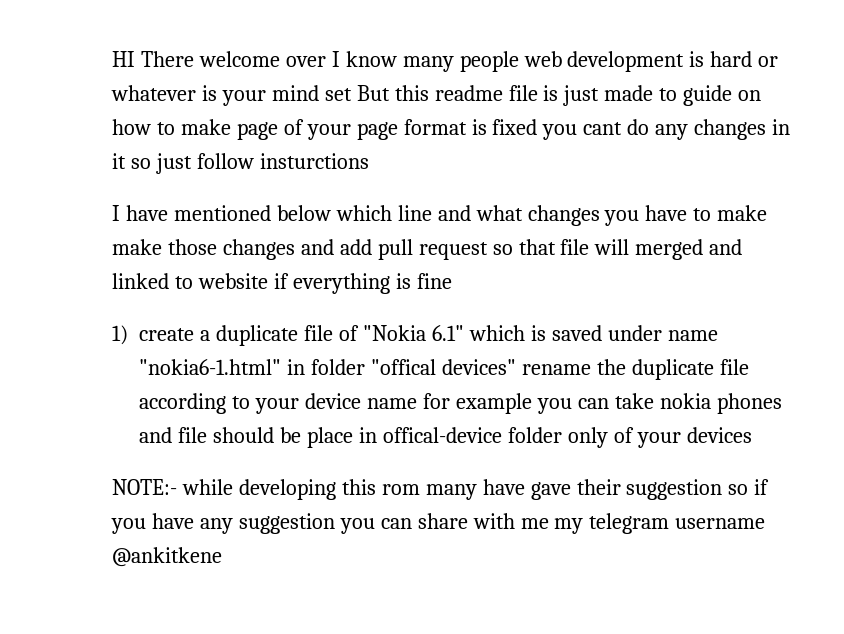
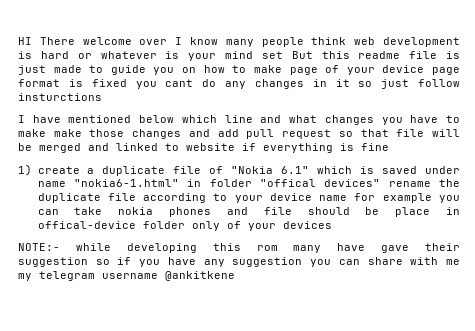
(519, 61) none -> [311,37,347,45] think
(733, 95) none -> [153,67,175,75] you
(351, 132) none -> [382,65,425,73] device
(630, 247) none -> [18,143,32,151] be

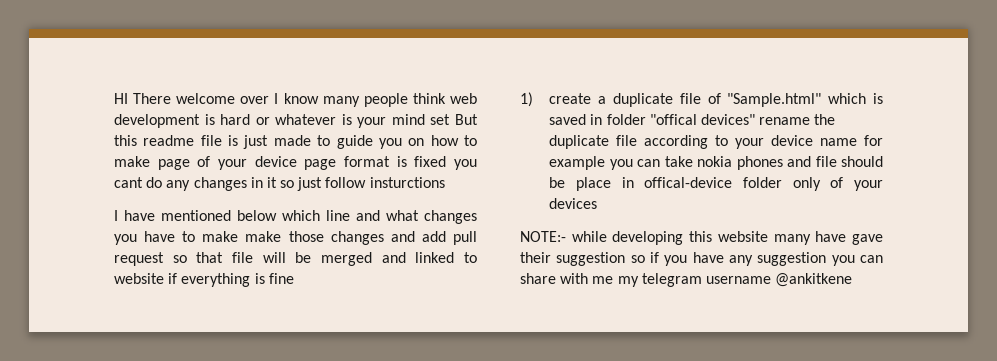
[231,166,310,174] "Nokia 6.1" -> [727,93,822,107] "Sample.html"
[424,166,460,174] [37,179,179,187] under name "nokia6-1.html" -> (587, 119) none
[256,245,278,251] rom -> [717,231,768,242] website

